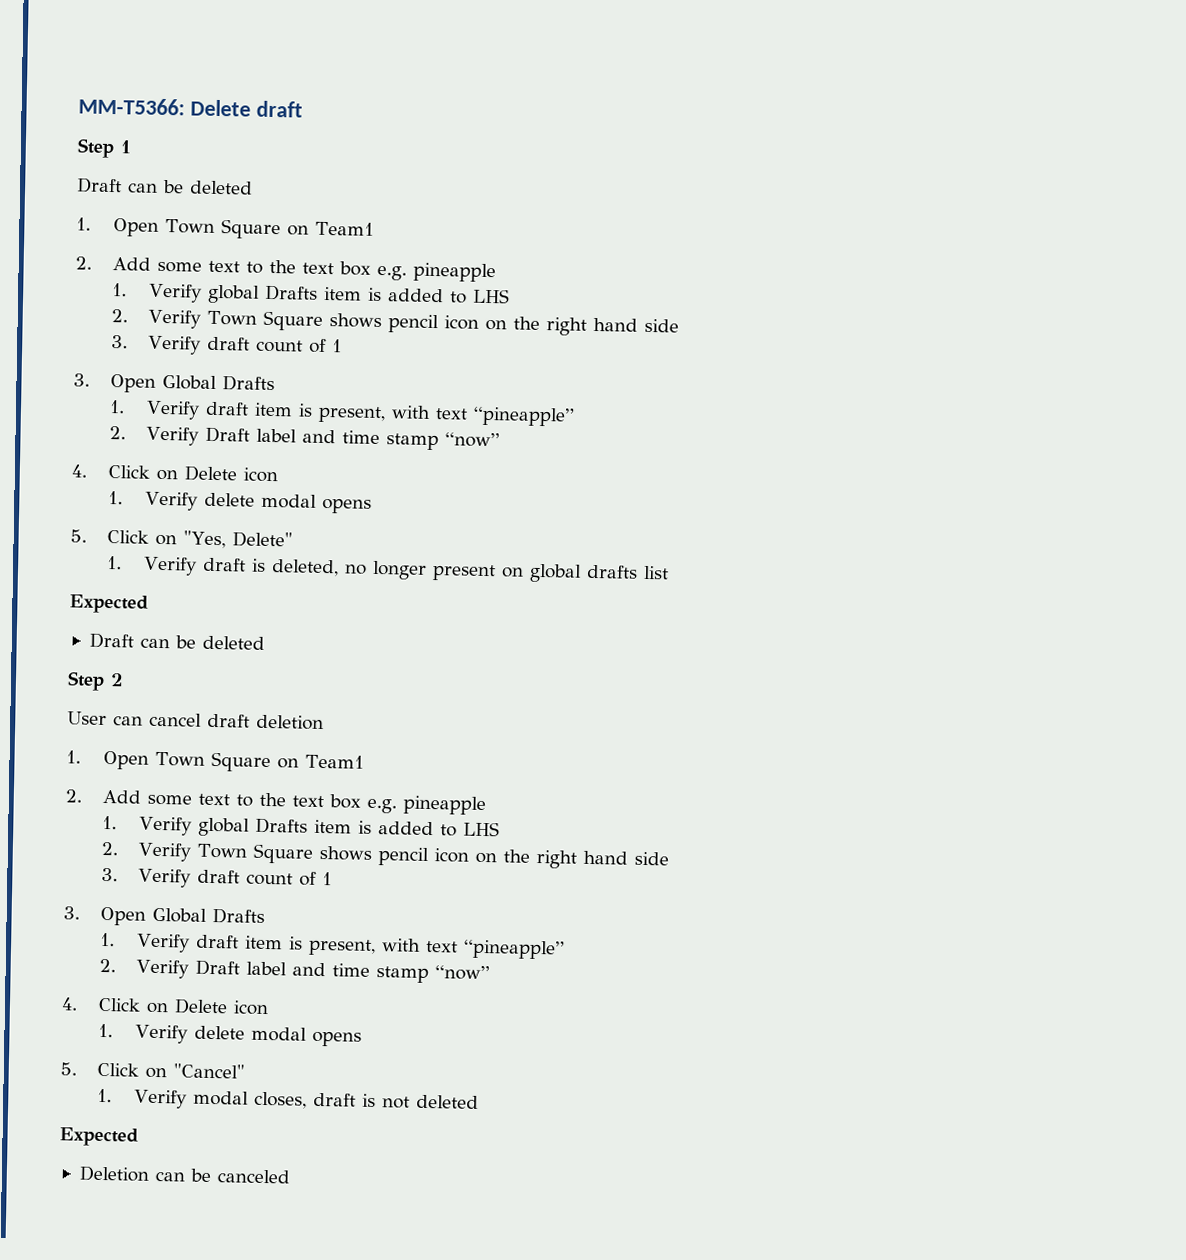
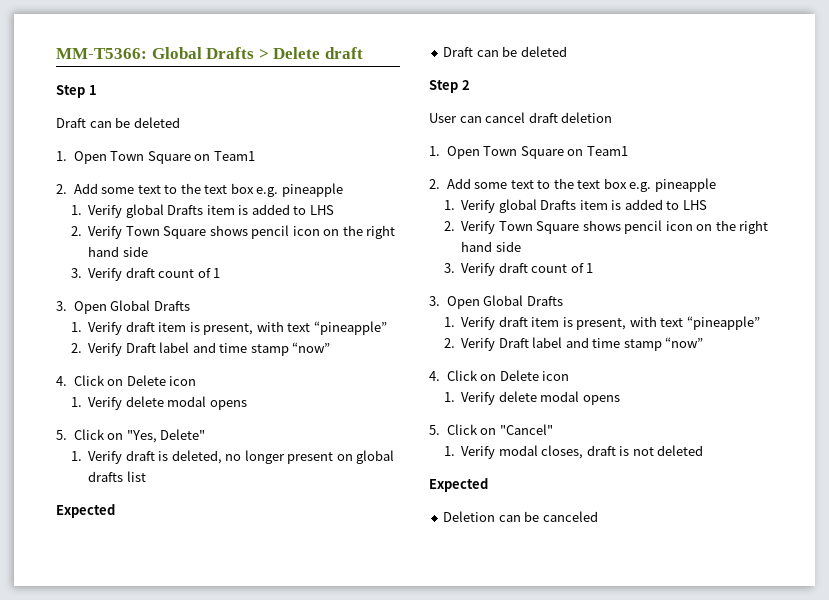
(185, 106) none -> [151,47,269,59] Global Drafts >

